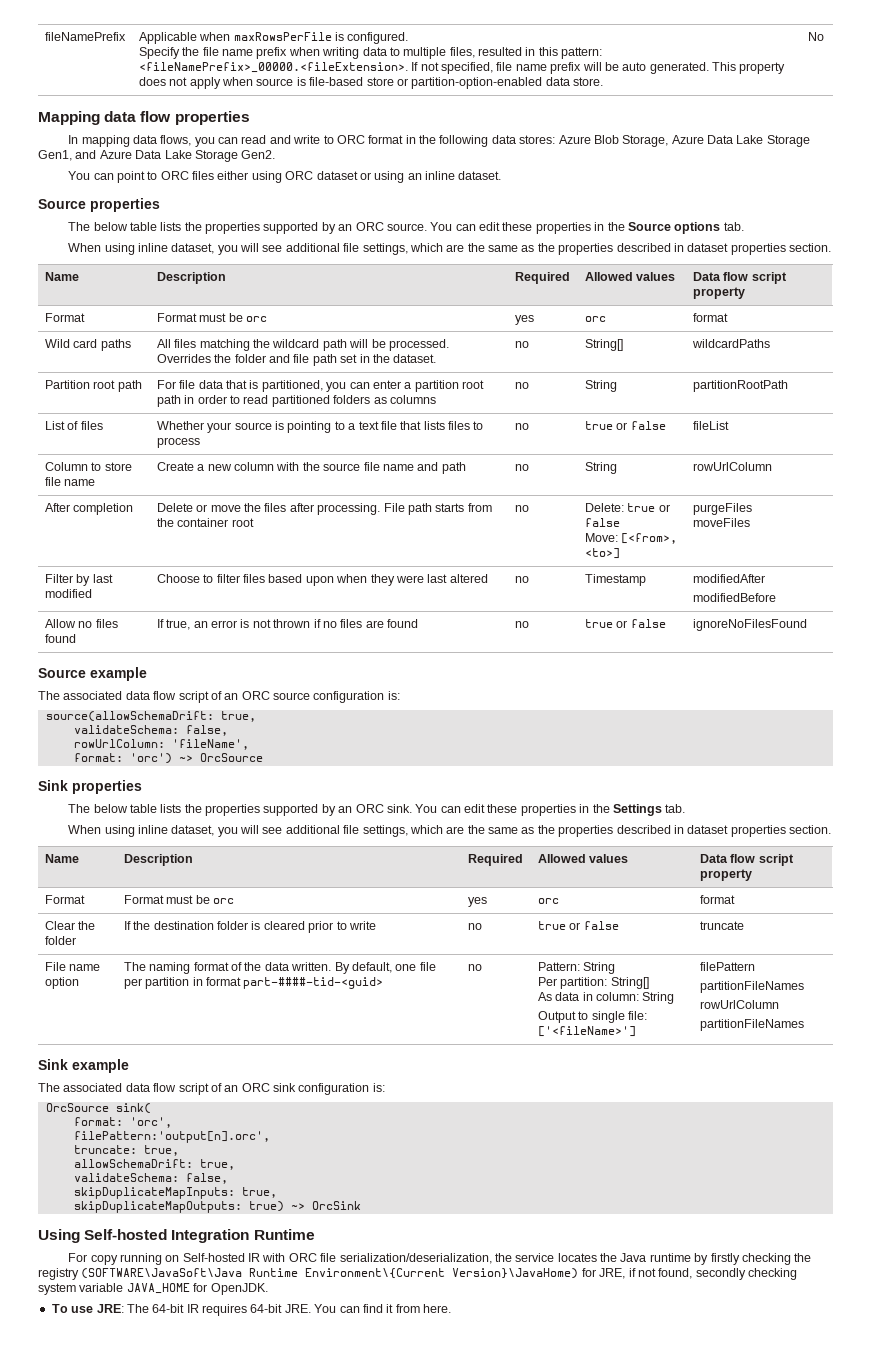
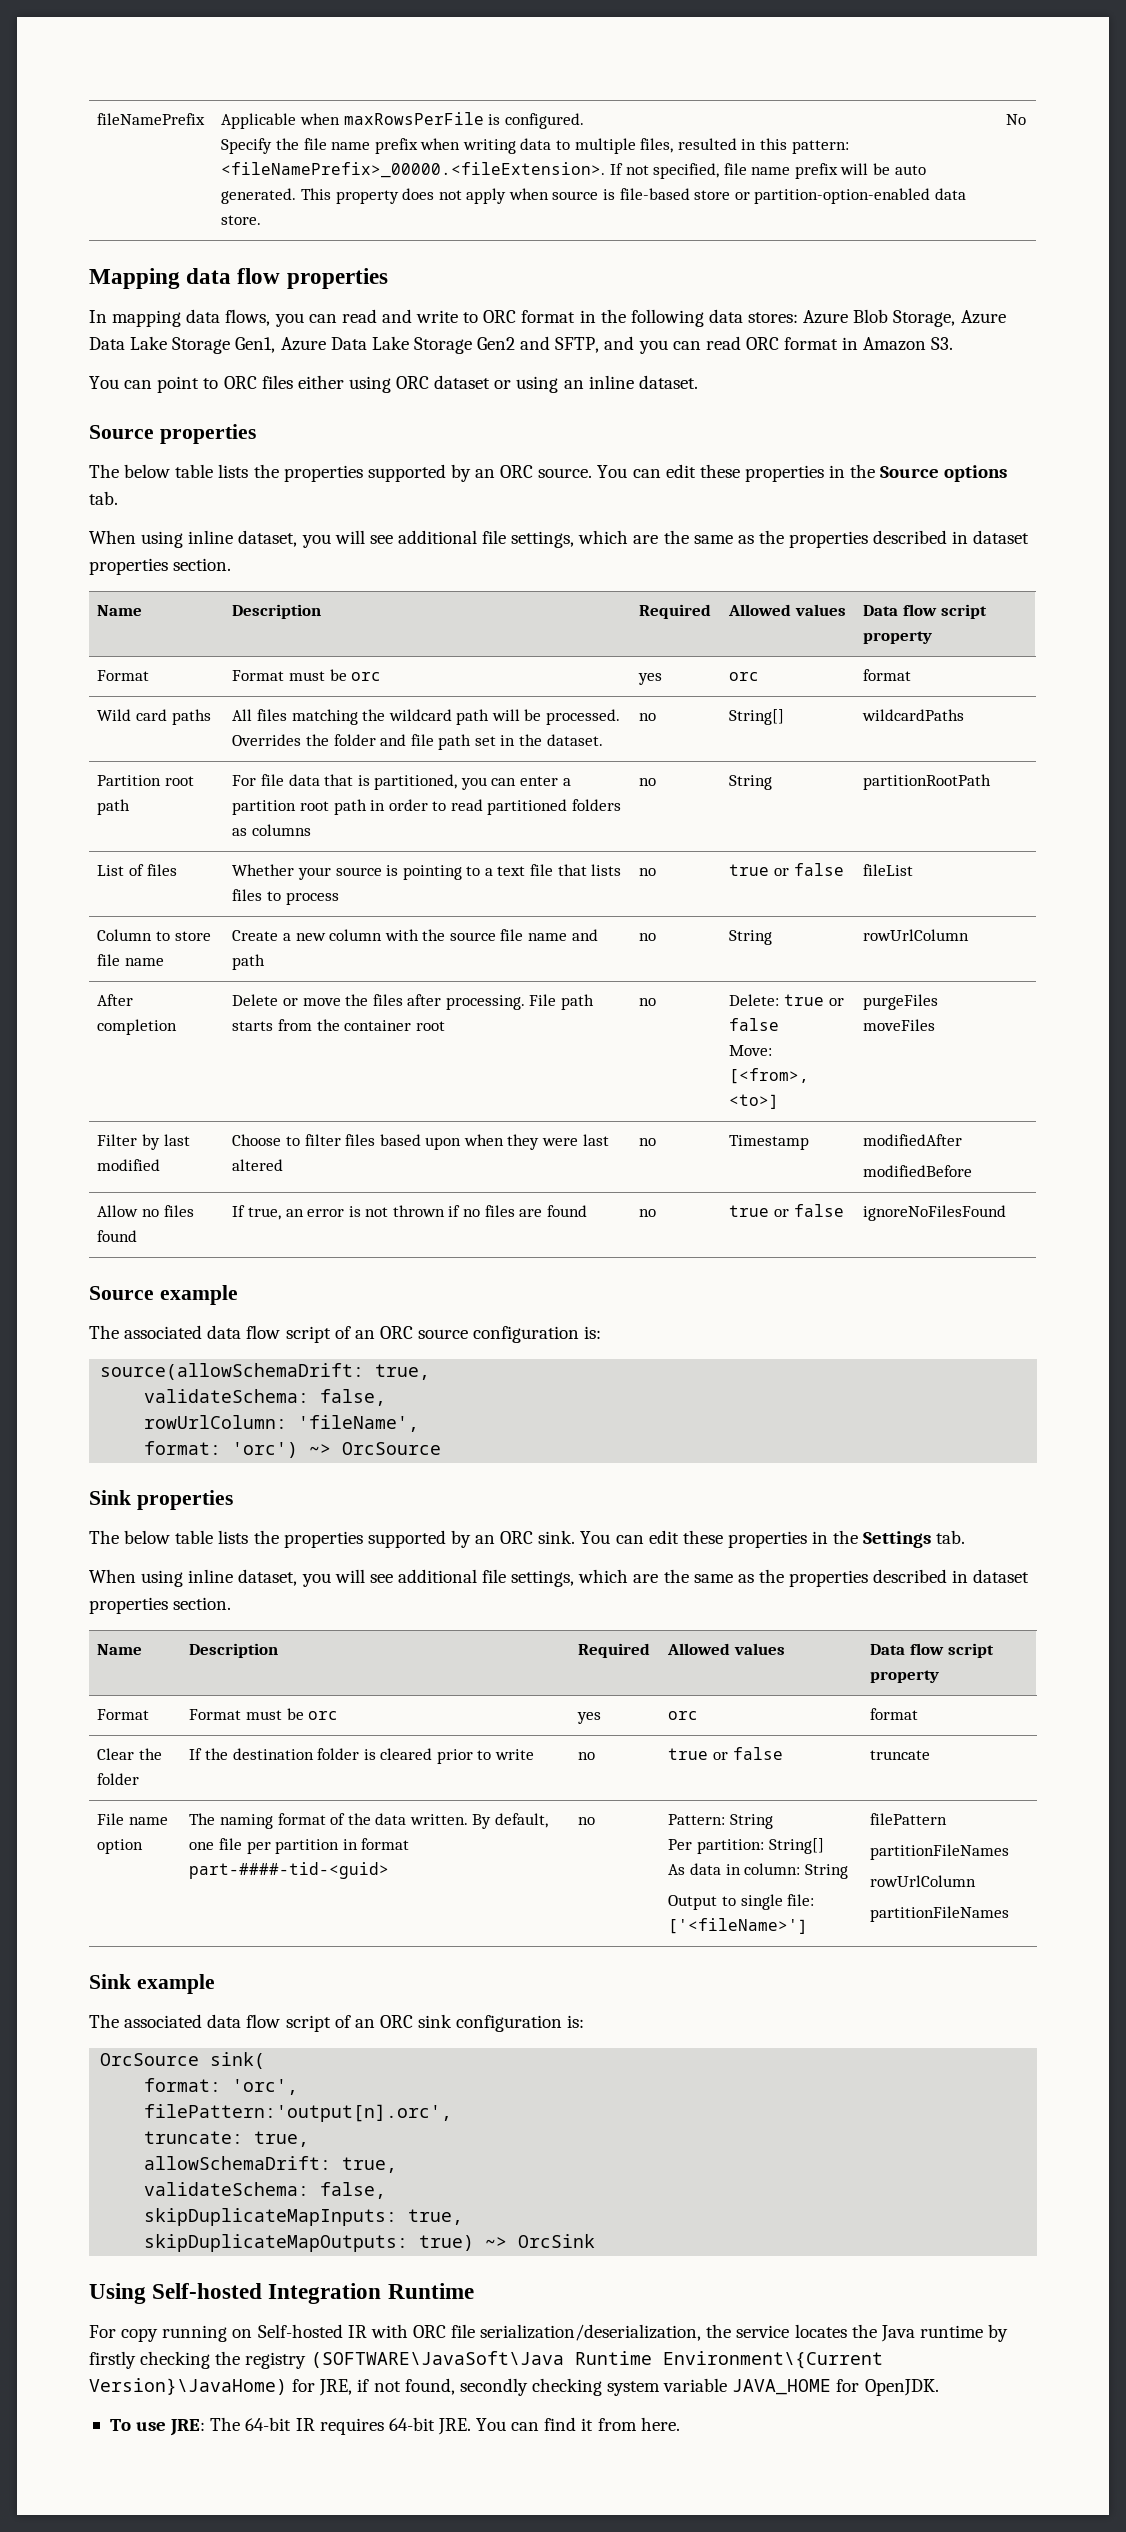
[75,150,276,162] and Azure Data Lake Storage Gen2. -> [280,336,954,354] Azure Data Lake Storage Gen2 and SFTP, and you can read ORC format in Amazon S3.

